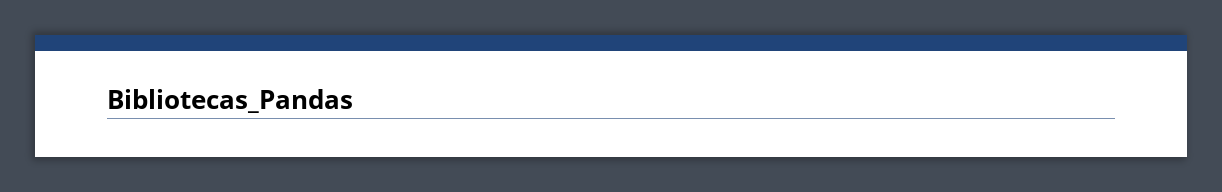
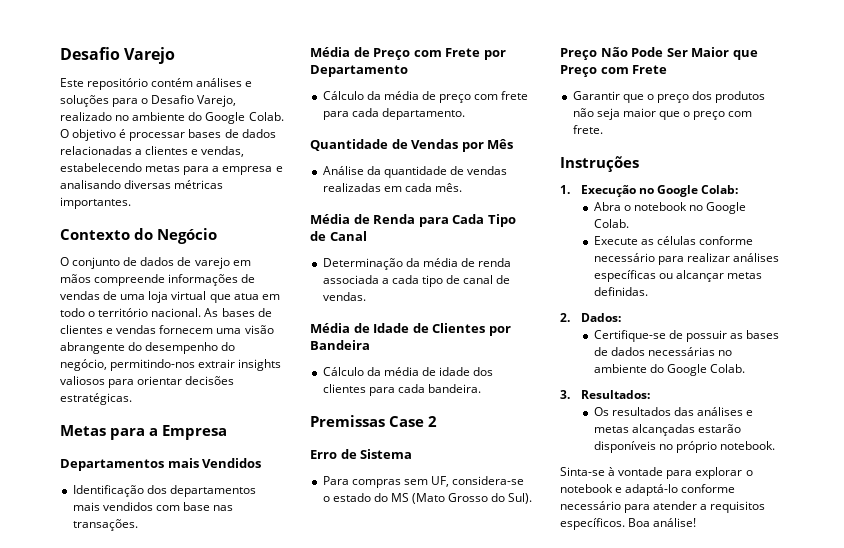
[107,89,353,113] Bibliotecas_Pandas -> [60,47,176,64] [60,78,253,90] [60,95,237,107] [60,112,284,124] [60,129,276,141] [60,146,245,157] [60,163,283,175] [60,180,224,189] [60,197,131,209] [60,228,217,244] [60,257,251,269] [60,274,256,286] [60,291,280,303] [60,308,272,317] [60,325,274,334] [60,342,236,354] [60,359,282,371] [60,376,235,388] [60,393,132,405] [60,425,227,440] [60,458,262,471] [72,485,256,497] [72,502,234,511] [72,519,138,531] [310,47,506,60] [310,65,408,77] [322,91,529,103] [322,108,465,120] [310,139,514,152] [322,166,508,178] [322,183,462,192] [310,214,516,227] [310,231,367,241] [322,258,512,270] [322,275,511,287] [322,292,366,301] [310,323,511,336] [310,340,370,350] [322,367,494,376] [322,384,481,396] [310,415,437,427] [310,449,413,459] [322,476,525,488] [322,493,533,504] [560,47,758,60] [560,65,668,77] [572,91,766,103] [572,108,753,120] [572,125,603,134] [560,156,639,172] [560,185,739,197] [593,202,747,214] [593,219,629,228] [593,236,754,245] [593,253,780,265] [593,270,763,282] [593,287,648,296] [560,313,622,322] [593,330,780,342] [593,347,733,356] [593,364,746,376] [560,390,651,399] [593,407,754,416] [593,424,741,436] [593,441,776,453] [560,467,753,479] [560,484,736,496] [560,501,766,513] [560,518,697,530] Desafio Varejo // Este repositório contém análises e soluções para o Desafio Varejo, realizado no ambiente do Google Colab. O objetivo é processar bases de dados relacionadas a clientes e vendas, estabelecendo metas para a empresa e analisando diversas métricas importantes. // Contexto do Negócio // O conjunto de dados de varejo em mãos compreende informações de vendas de uma loja virtual que atua em todo o território nacional. As bases de clientes e vendas fornecem uma visão abrangente do desempenho do negócio, permitindo-nos extrair insights valiosos para orientar decisões estratégicas. // Metas para a Empresa // Departamentos mais Vendidos // Identificação dos departamentos mais vendidos com base nas transações. // Média de Preço com Frete por Departamento // Cálculo da média de preço com frete para cada departamento. // Quantidade de Vendas por Mês // Análise da quantidade de vendas realizadas em cada mês. // Média de Renda para Cada Tipo de Canal // Determinação da média de renda associada a cada tipo de canal de vendas. // Média de Idade de Clientes por Bandeira // Cálculo da média de idade dos clientes para cada bandeira. // Premissas Case 2 // Erro de Sistema // Para compras sem UF, considera-se o estado do MS (Mato Grosso do Sul). // Preço Não Pode Ser Maior que Preço com Frete // Garantir que o preço dos produtos não seja maior que o preço com frete. // Instruções // 1. Execução no Google Colab: // Abra o notebook no Google Colab. // Execute as células conforme necessário para realizar análises específicas ou alcançar metas definidas. // 2. Dados: // Certifique-se de possuir as bases de dados necessárias no ambiente do Google Colab. // 3. Resultados: // Os resultados das análises e metas alcançadas estarão disponíveis no próprio notebook. // Sinta-se à vontade para explorar o notebook e adaptá-lo conforme necessário para atender a requisitos específicos. Boa análise!

